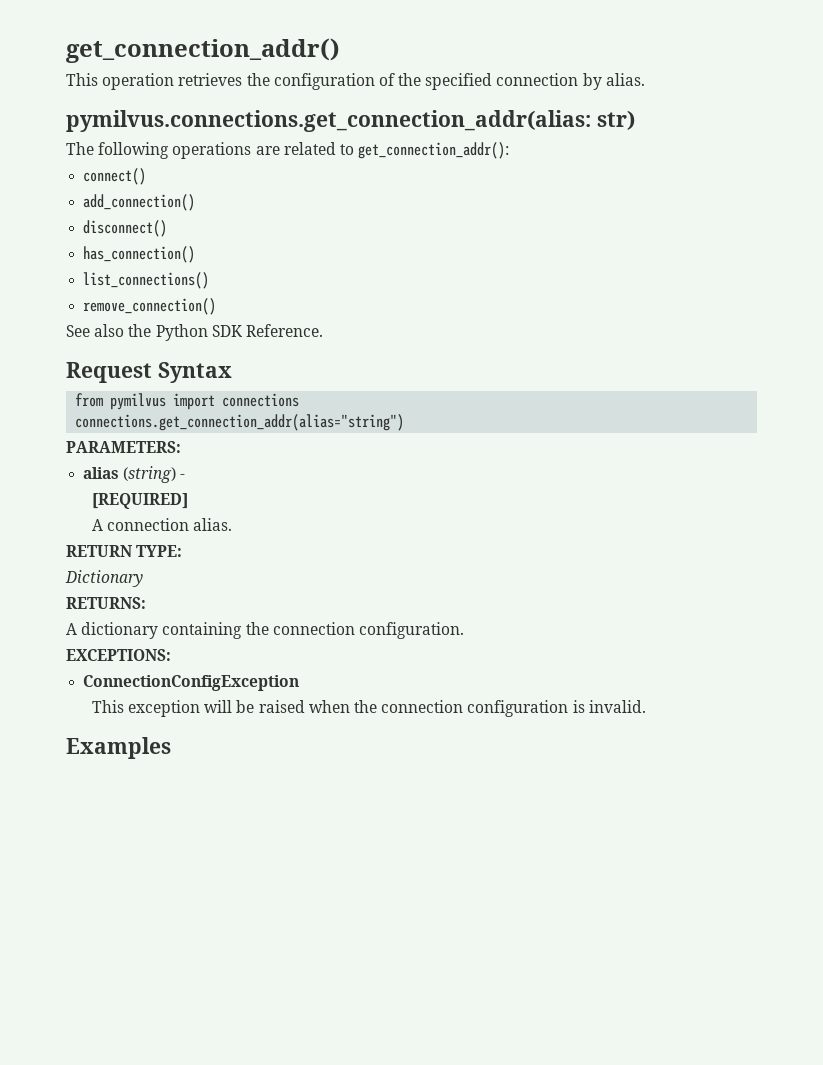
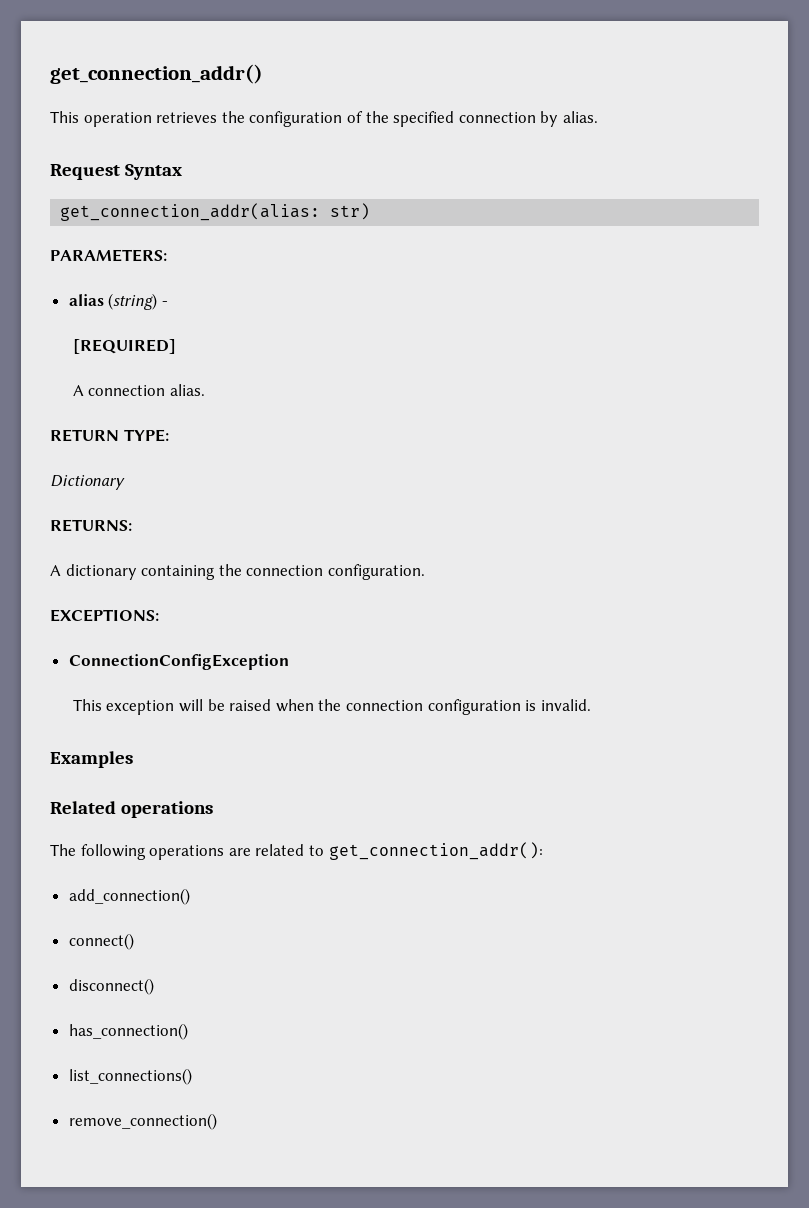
[66,110,635,132] [66,142,510,159] [83,168,147,185] [83,194,196,211] [83,220,168,237] [83,246,196,263] [83,272,210,289] [83,298,217,315] [66,324,323,341] [66,362,232,383] [75,393,300,410] [75,414,405,431] pymilvus.connections.get_connection_addr(alias: str) // The following operations are related to get_connection_addr(): // connect() // add_connection() // disconnect() // has_connection() // list_connections() // remove_connection() // See also the Python SDK Reference. // Request Syntax // from pymilvus import connections // connections.get_connection_addr(alias="string") -> [50,164,183,180] [60,203,371,221] Request Syntax // get_connection_addr(alias: str)
(171, 748) none -> [50,801,214,818] [50,842,543,860] [68,888,190,905] [68,933,134,950] [68,978,154,995] [68,1023,188,1040] [68,1068,192,1085] [68,1113,217,1130] // Related operations // The following operations are related to get_connection_addr(): // add_connection() // connect() // disconnect() // has_connection() // list_connections() // remove_connection()

